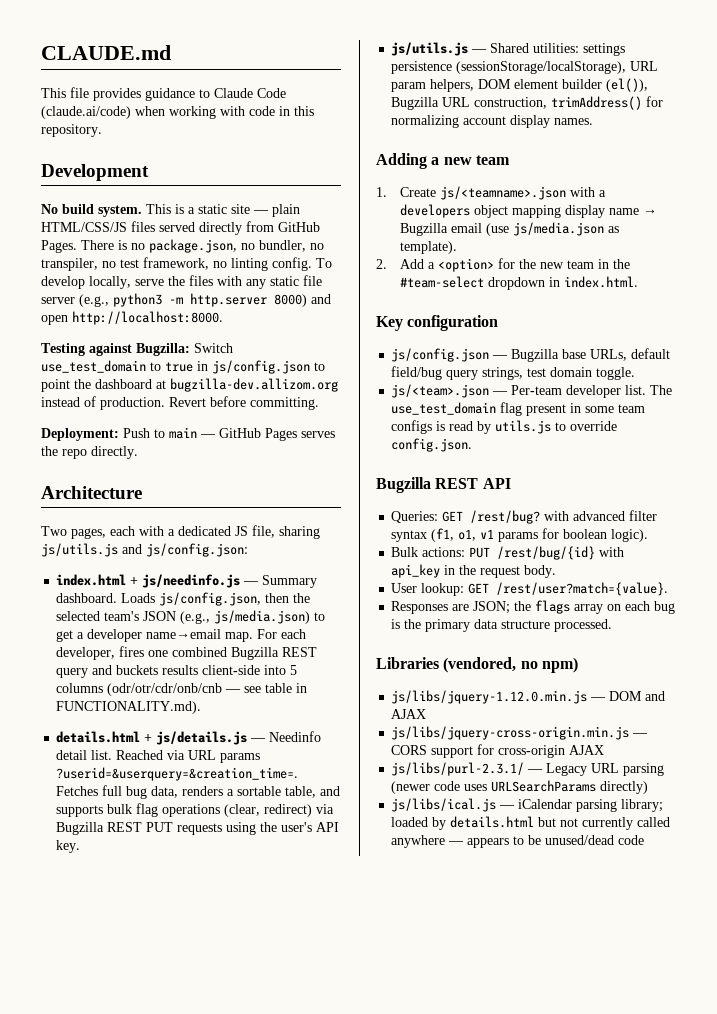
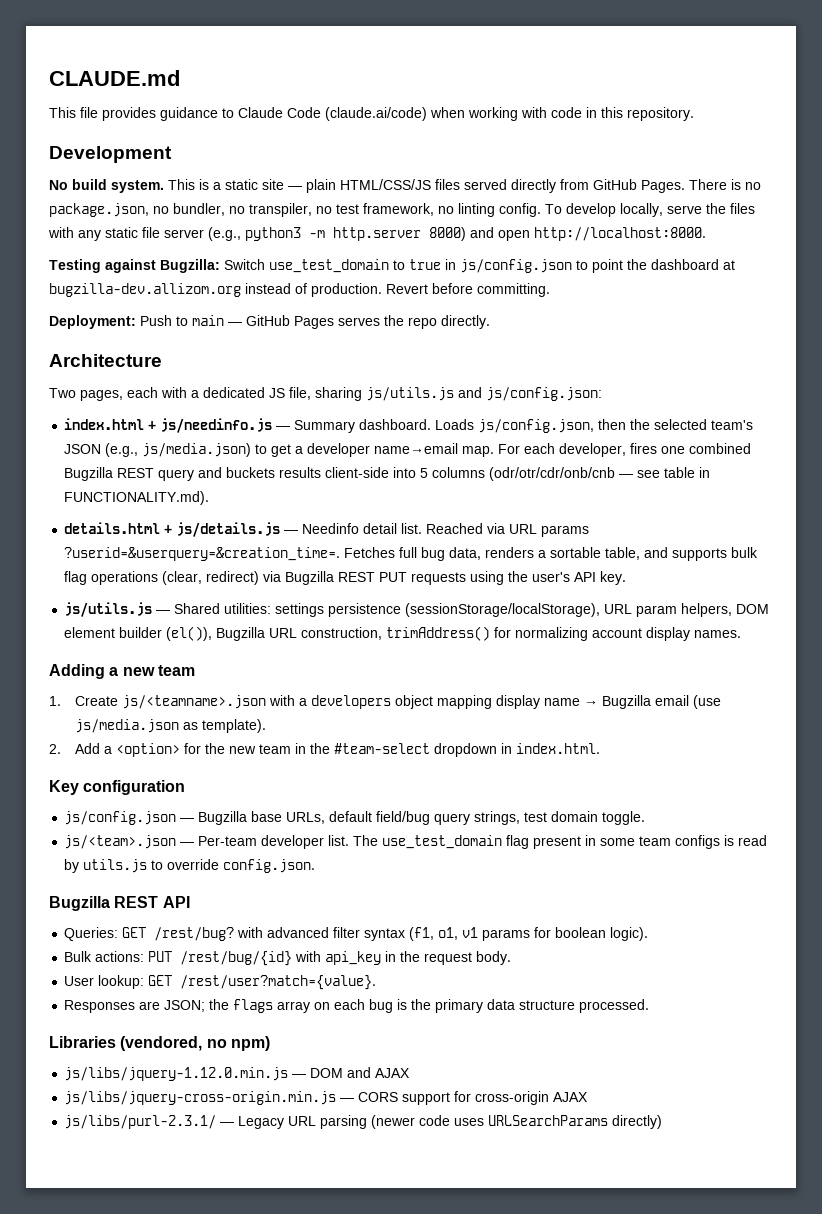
[391,798,664,812] [391,816,671,830] [391,835,645,848] // js/libs/ical.js — iCalendar parsing library; loaded by details.html but not currently called anywhere — appears to be unused/dead code -> (663, 1122) none

